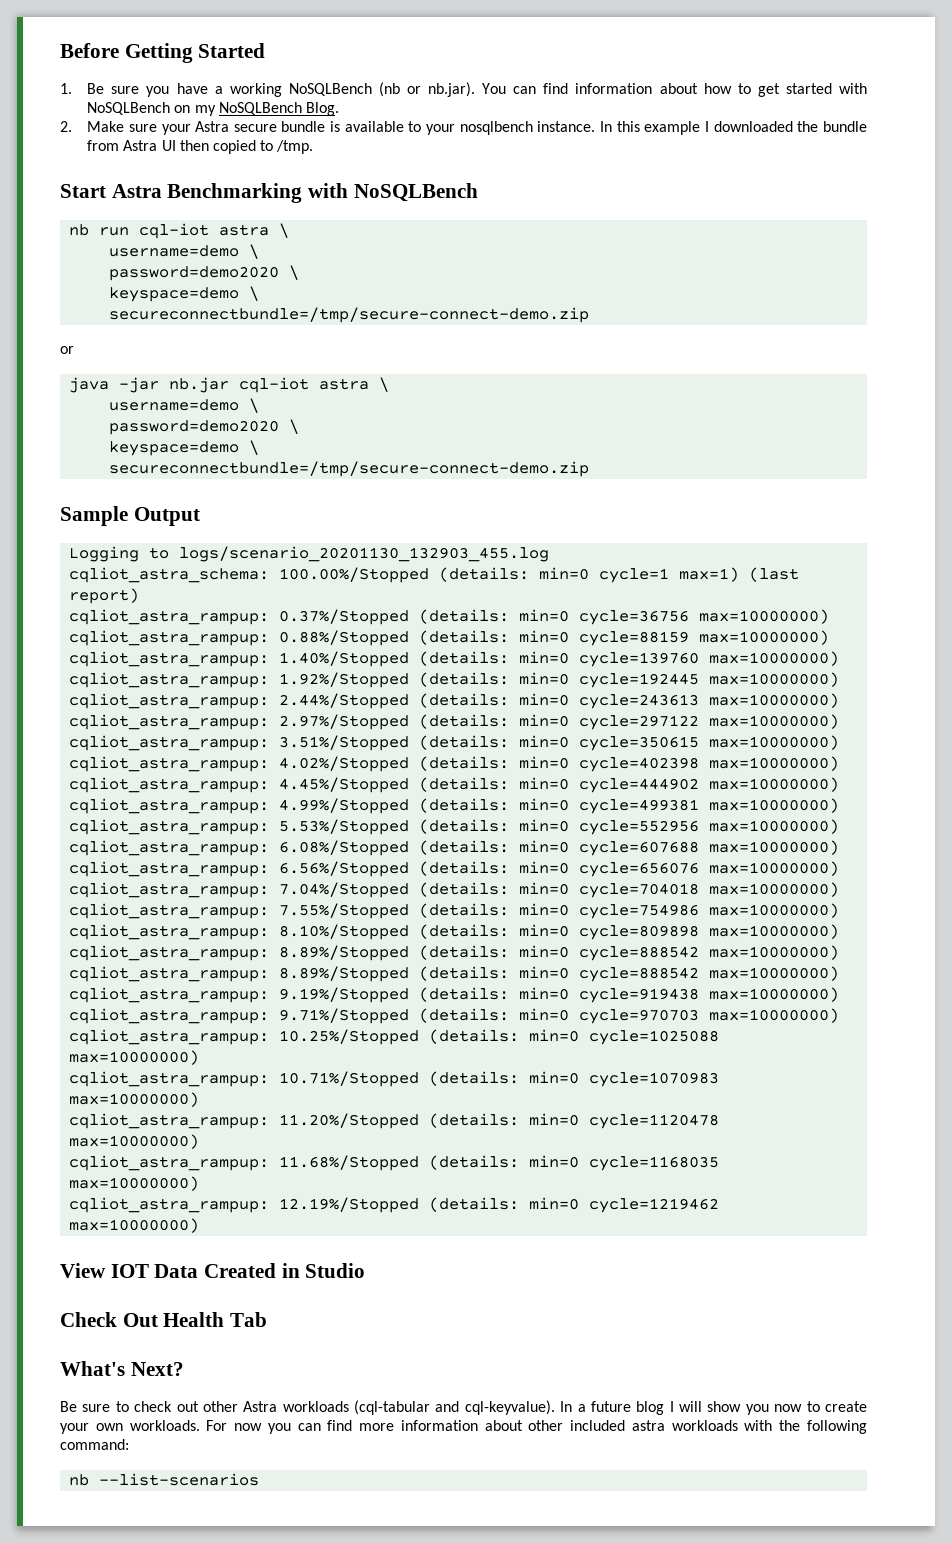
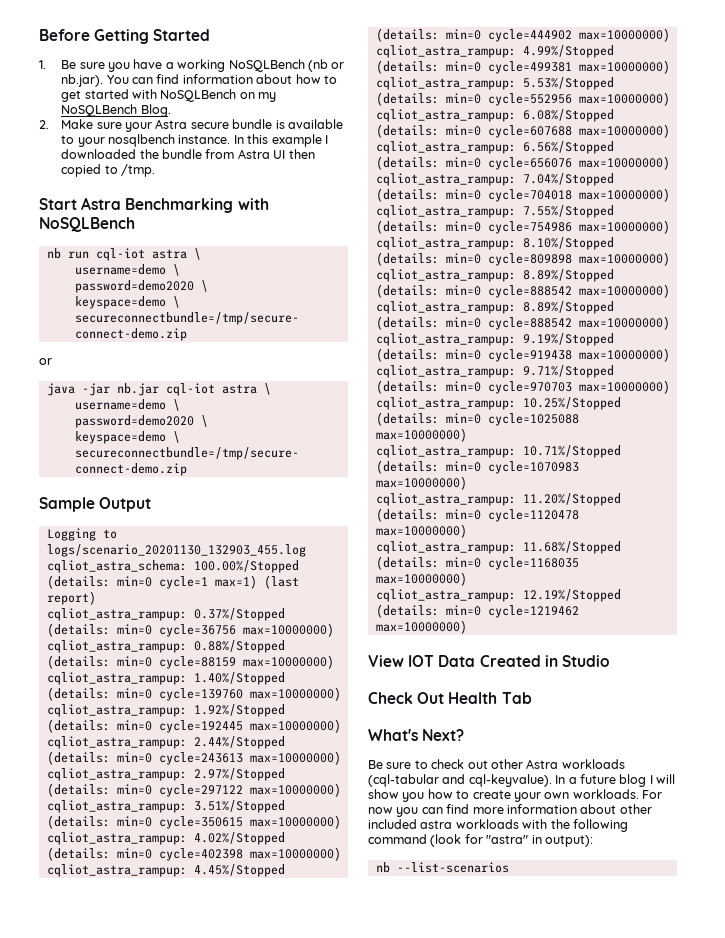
[774,1404,803,1412] now -> [427,789,453,799] how
[60,1439,129,1450] command: -> [368,834,593,847] command (look for "astra" in output):

